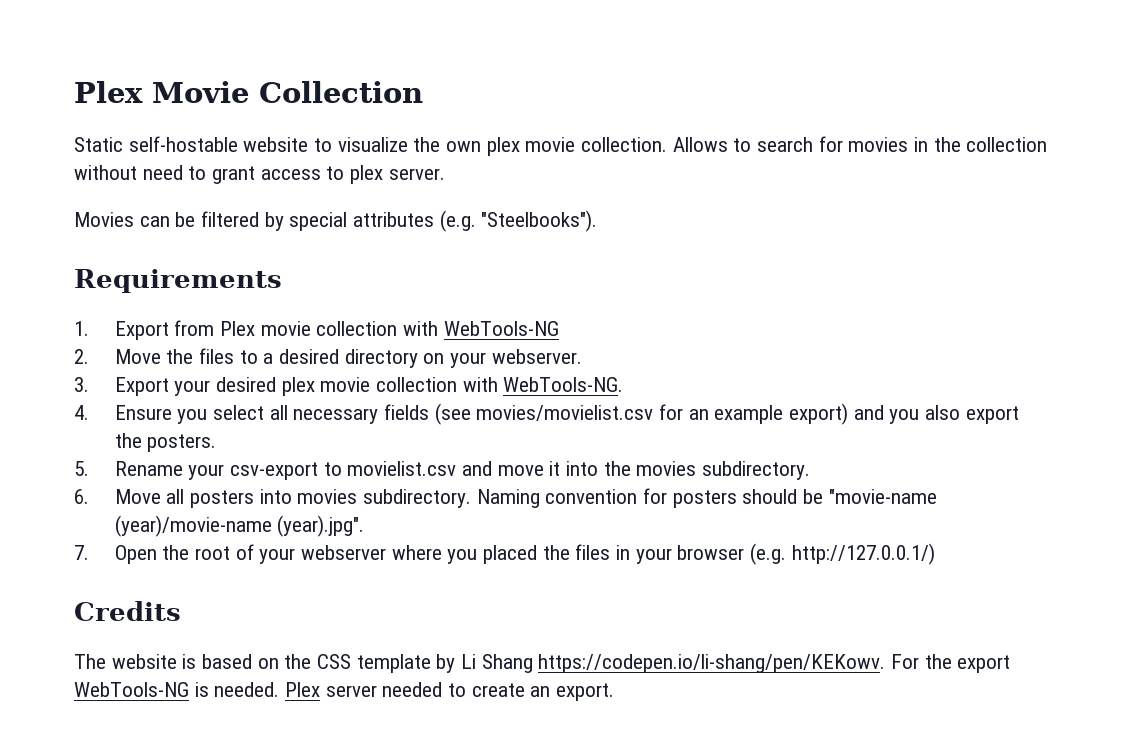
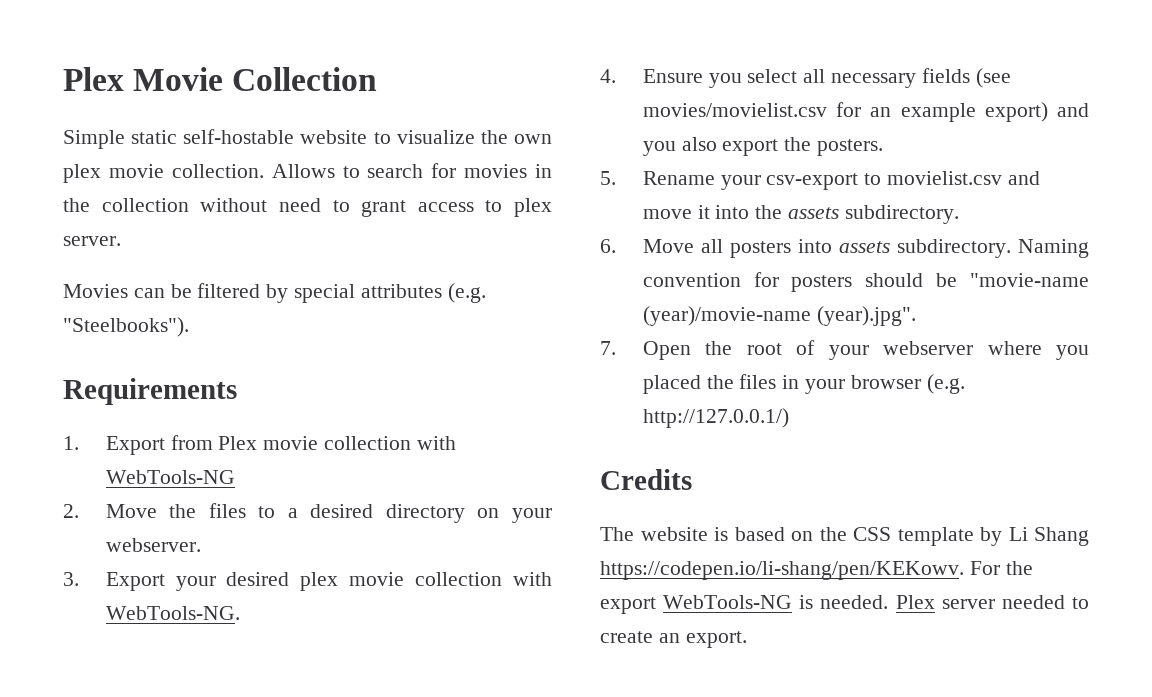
[74,137,123,152] Static -> [63,130,178,149] Simple static
[636,461,697,476] movies -> [787,207,839,219] assets
[297,489,358,504] movies -> [838,241,890,253] assets

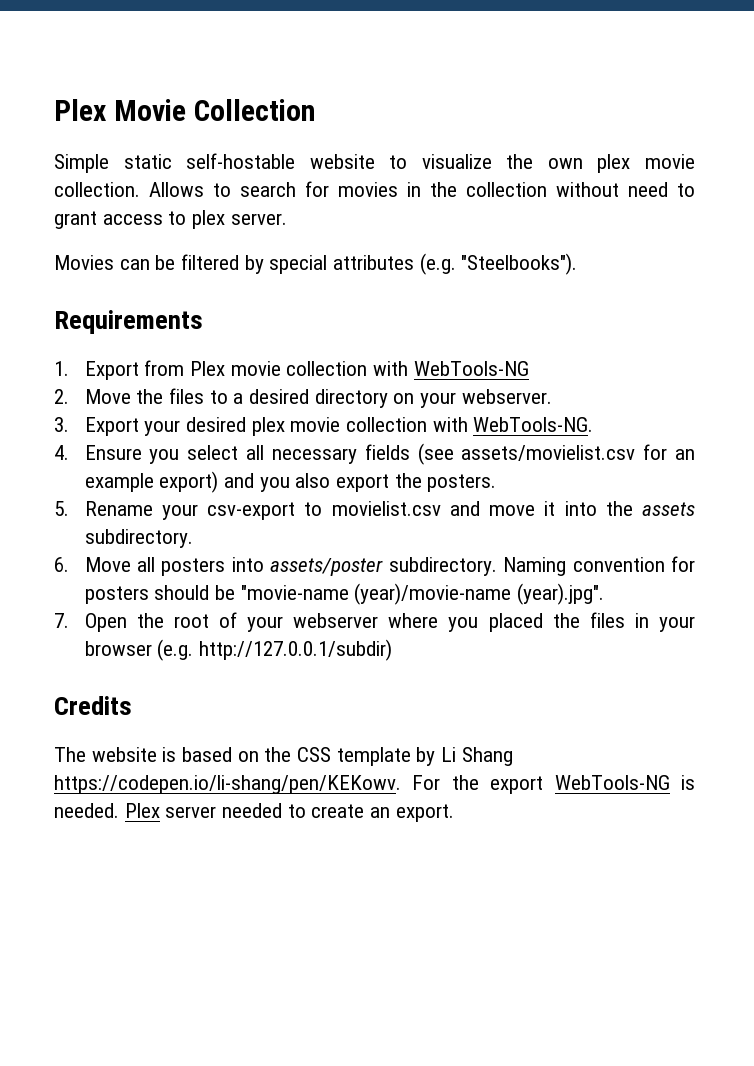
[642,103,827,117] movies/movielist.csv -> [461,445,636,461] assets/movielist.csv
[838,241,890,253] assets -> [270,558,384,576] assets/poster
[642,408,789,428] http://127.0.0.1/) -> [198,639,392,661] http://127.0.0.1/subdir)

